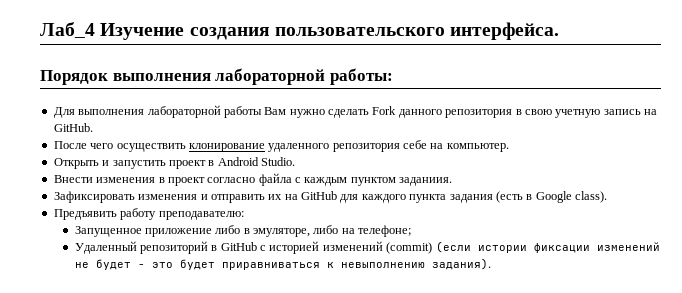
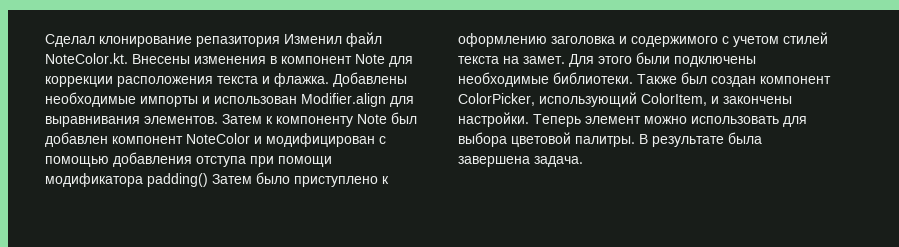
[40,22,560,40] [40,68,393,85] [53,105,657,118] [53,123,93,132] [53,140,509,152] [53,157,295,169] [53,173,453,186] [53,191,607,203] [53,208,244,220] [74,225,412,237] [74,241,660,254] [74,258,491,270] Лаб_4 Изучение создания пользовательского интерфейса. // Порядок выполнения лабораторной работы: // Для выполнения лабораторной работы Вам нужно сделать Fork данного репозитория в свою учетную запись на GitHub. // После чего осуществить клонирование удаленного репозитория себе на компьютер. // Открыть и запустить проект в Android Studio. // Внести изменения в проект согласно файла с каждым пунктом заданиия. // Зафиксировать изменения и отправить их на GitHub для каждого пункта задания (есть в Google class). // Предъявить работу преподавателю: // Запущенное приложение либо в эмуляторе, либо на телефоне; // Удаленный репозиторий в GitHub с историей изменений (commit) (если истории фиксации изменений не будет - это будет приравниваться к невыполнению задания). -> [45,32,382,47] [45,53,413,67] [45,72,407,87] [45,92,414,107] [45,112,417,127] [45,132,386,147] [45,152,332,167] [45,172,389,187] [458,32,828,47] [458,52,756,67] [458,72,831,87] [458,92,792,107] [458,112,807,127] [458,132,762,147] [458,156,583,167] Сделал клонирование репазитория Изменил файл NoteColor.kt. Внесены изменения в компонент Note для коррекции расположения текста и флажка. Добавлены необходимые импорты и использован Modifier.align для выравнивания элементов. Затем к компоненту Note был добавлен компонент NoteColor и модифицирован с помощью добавления отступа при помощи модификатора padding() Затем было приступлено к оформлению заголовка и содержимого с учетом стилей текста на замет. Для этого были подключены необходимые библиотеки. Также был создан компонент ColorPicker, использующий ColorItem, и закончены настройки. Теперь элемент можно использовать для выбора цветовой палитры. В результате была завершена задача.

